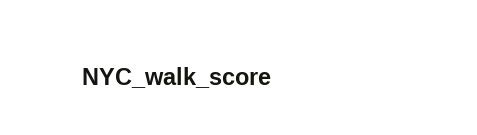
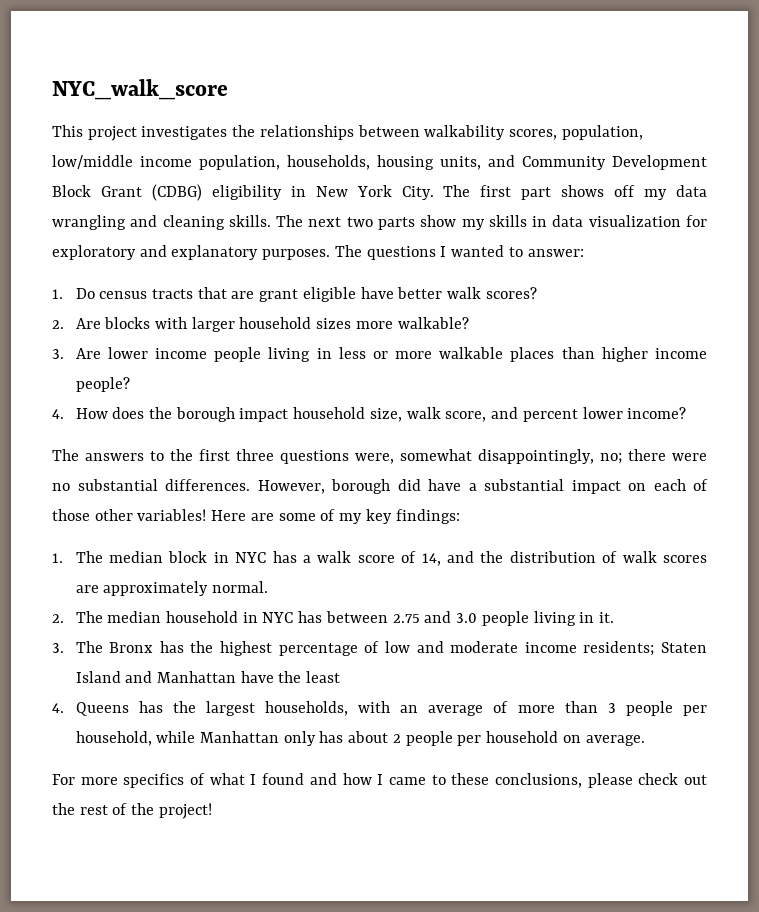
(271, 77) none -> [52,125,643,141] [52,155,707,170] [52,184,708,201] [52,215,707,230] [52,245,584,260] [52,287,537,302] [52,317,469,332] [52,347,707,362] [75,377,130,392] [52,407,687,422] [52,449,707,464] [52,479,708,494] [52,509,460,524] [52,551,707,566] [75,581,269,596] [52,611,614,626] [52,641,707,656] [75,671,341,683] [52,701,708,716] [75,731,645,746] [52,773,707,788] [52,803,212,819] // This project investigates the relationships between walkability scores, population, low/middle income population, households, housing units, and Community Development Block Grant (CDBG) eligibility in New York City. The first part shows off my data wrangling and cleaning skills. The next two parts show my skills in data visualization for exploratory and explanatory purposes. The questions I wanted to answer: // 1. Do census tracts that are grant eligible have better walk scores? // 2. Are blocks with larger household sizes more walkable? // 3. Are lower income people living in less or more walkable places than higher income people? // 4. How does the borough impact household size, walk score, and percent lower income? // The answers to the first three questions were, somewhat disappointingly, no; there were no substantial differences. However, borough did have a substantial impact on each of those other variables! Here are some of my key findings: // 1. The median block in NYC has a walk score of 14, and the distribution of walk scores are approximately normal. // 2. The median household in NYC has between 2.75 and 3.0 people living in it. // 3. The Bronx has the highest percentage of low and moderate income residents; Staten Island and Manhattan have the least // 4. Queens has the largest households, with an average of more than 3 people per household, while Manhattan only has about 2 people per household on average. // For more specifics of what I found and how I came to these conclusions, please check out the rest of the project!

